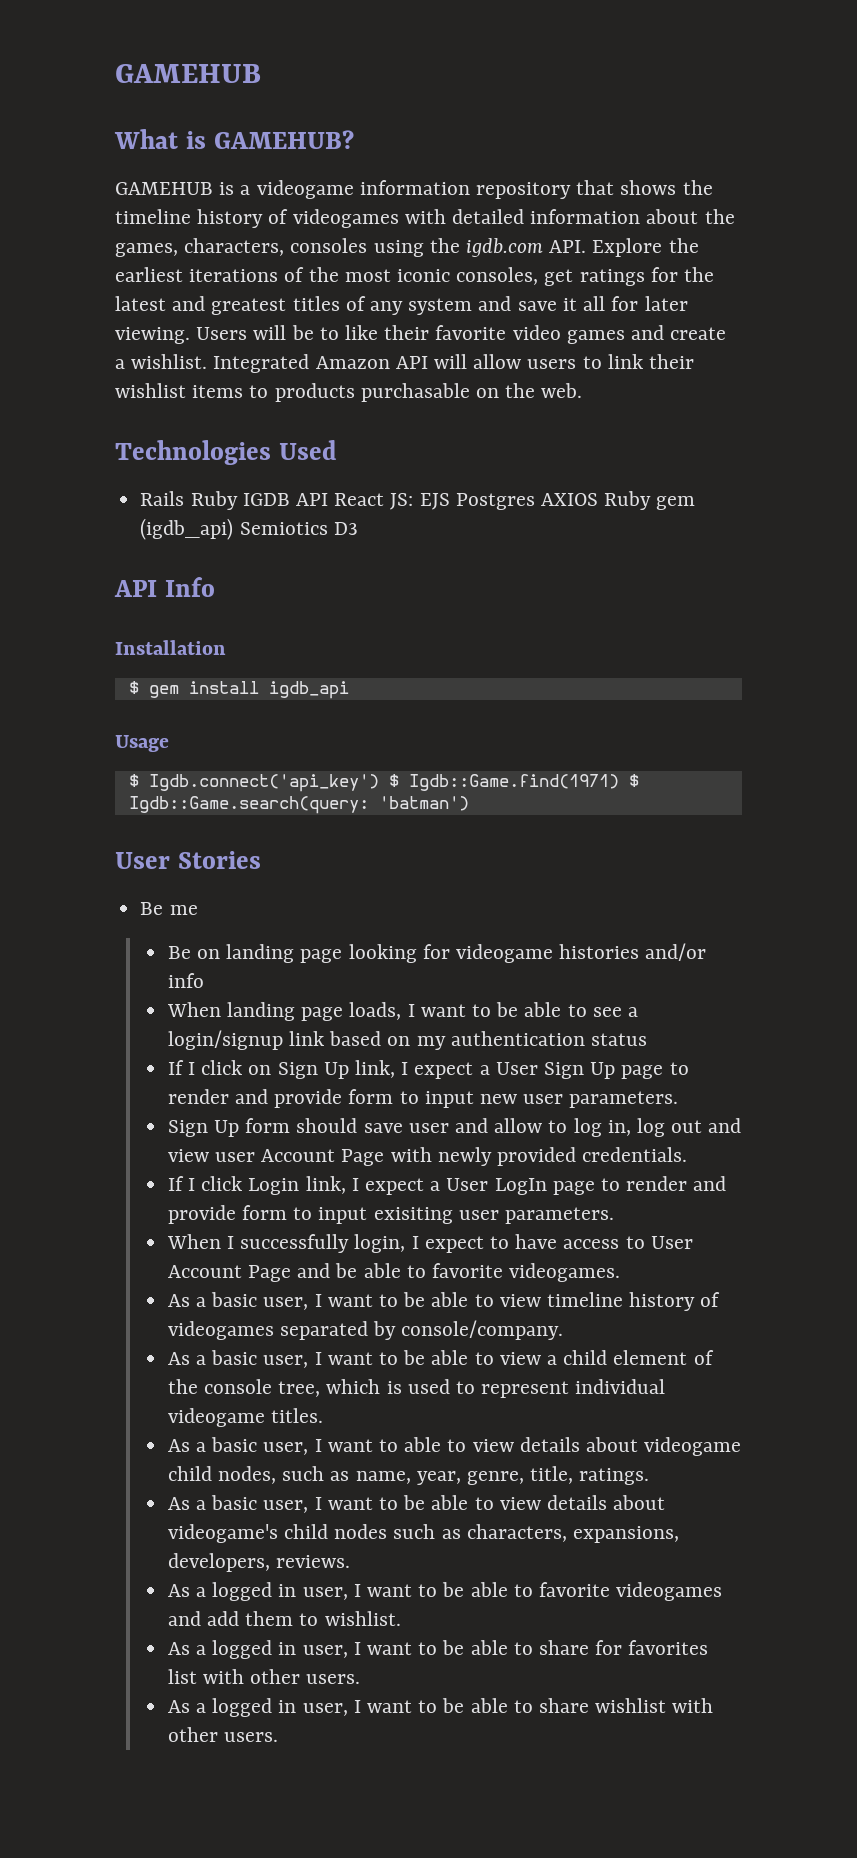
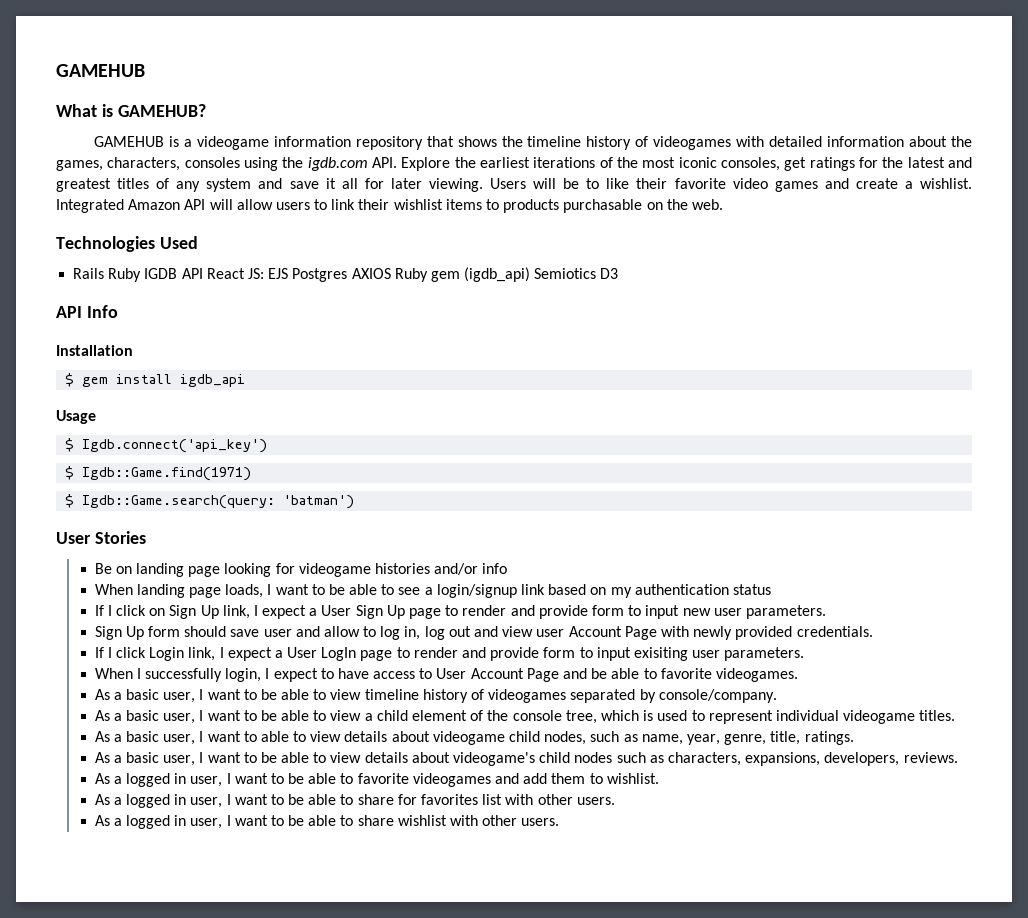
(379, 783) none -> (268, 446) //
(619, 782) none -> (252, 474) //
[140,902,198,915] // Be me -> (146, 537) none

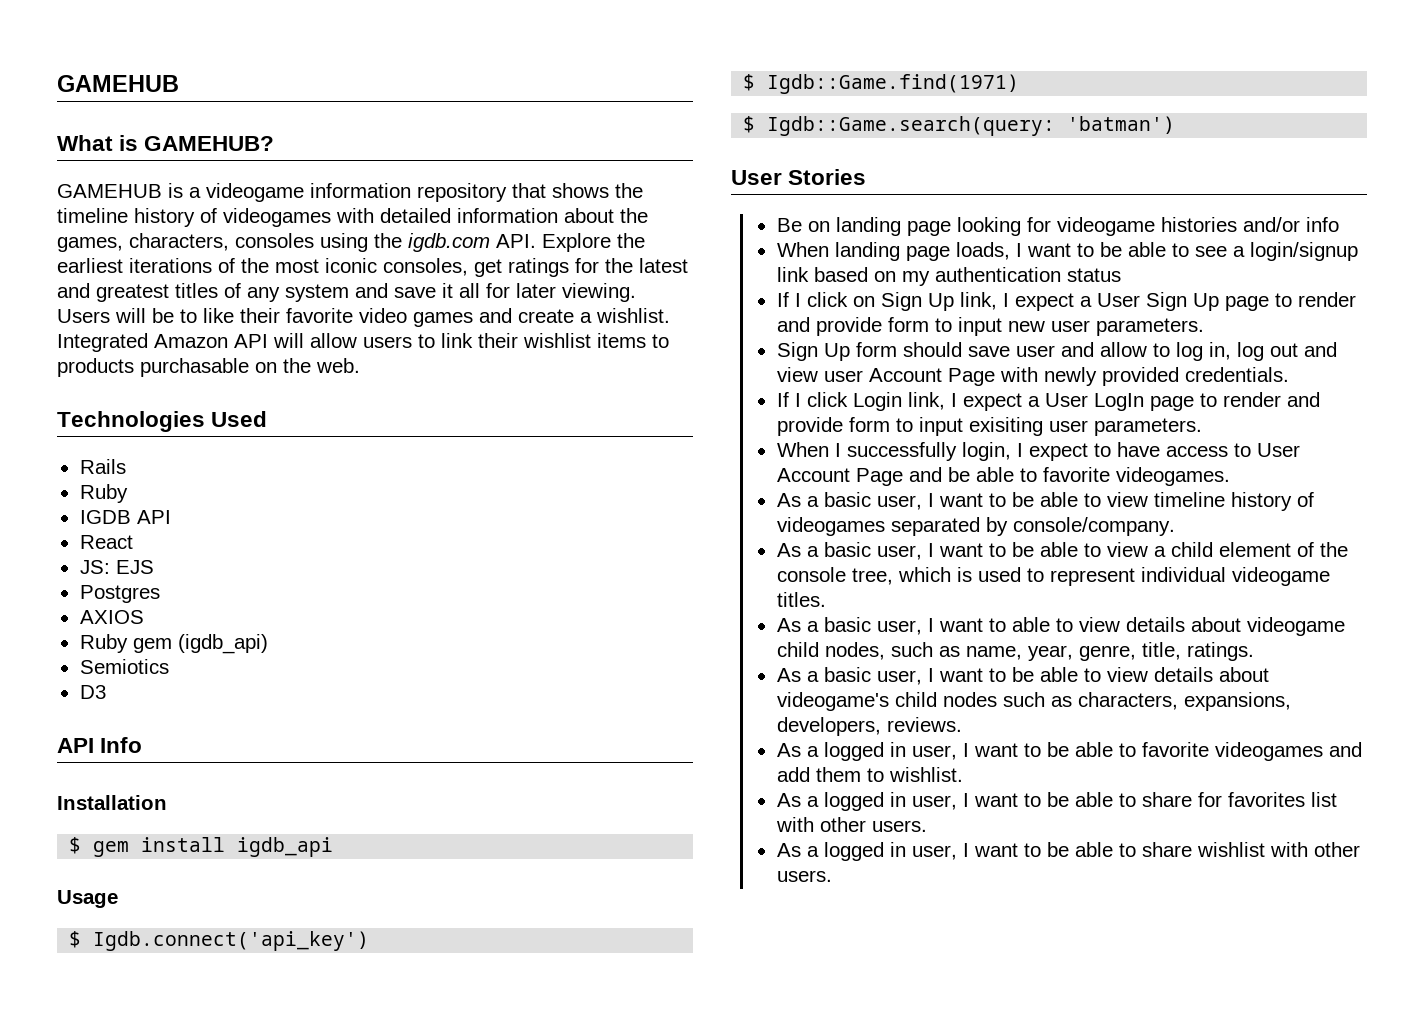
[108,268,142,282] Ruby -> [79,484,128,503] // Ruby //
(203, 273) none -> (171, 517) //
(245, 273) none -> (133, 542) //
(289, 273) none -> (154, 567) //
(348, 275) none -> (160, 594) //
(391, 273) none -> (144, 617) //
(531, 274) none -> (268, 644) //
(597, 273) none -> (169, 666) //

